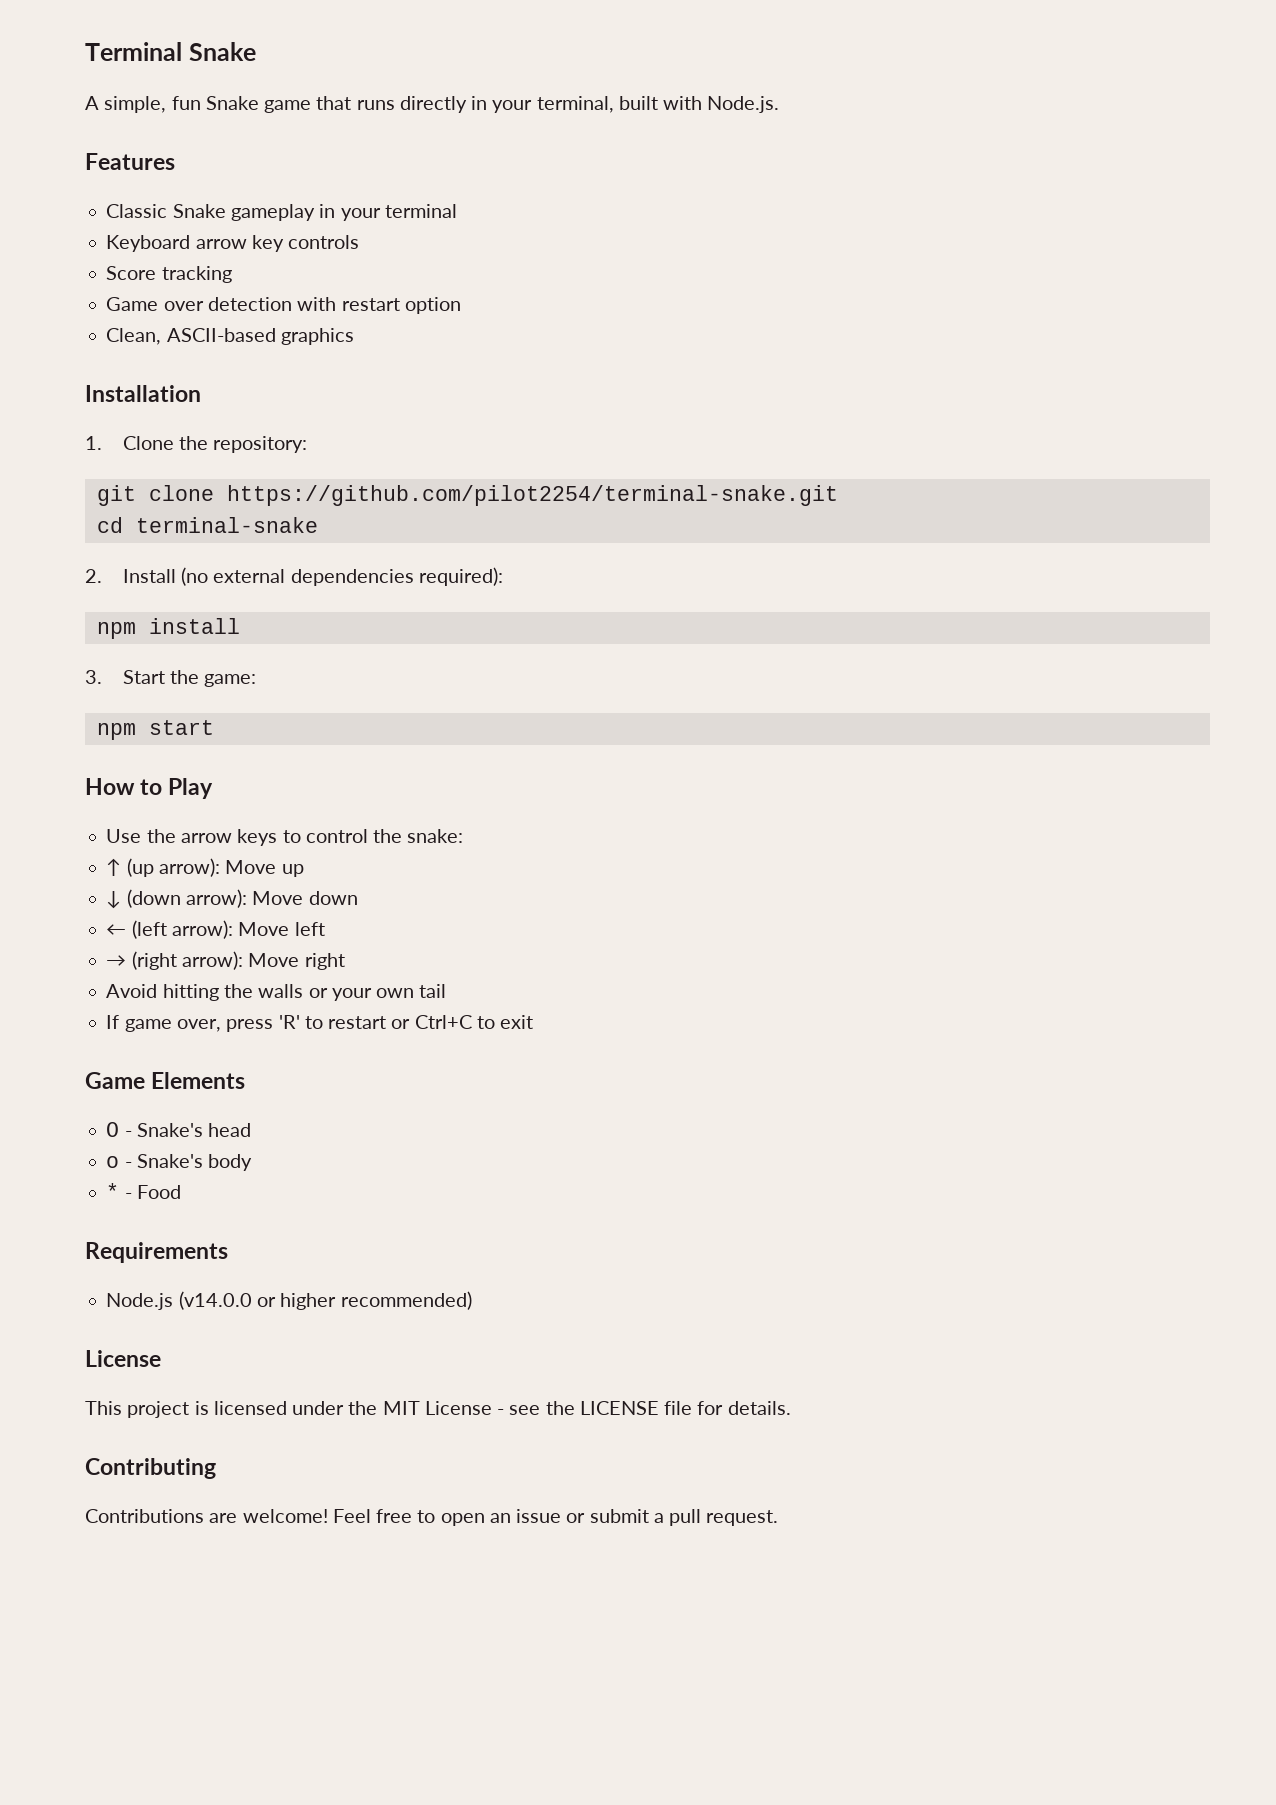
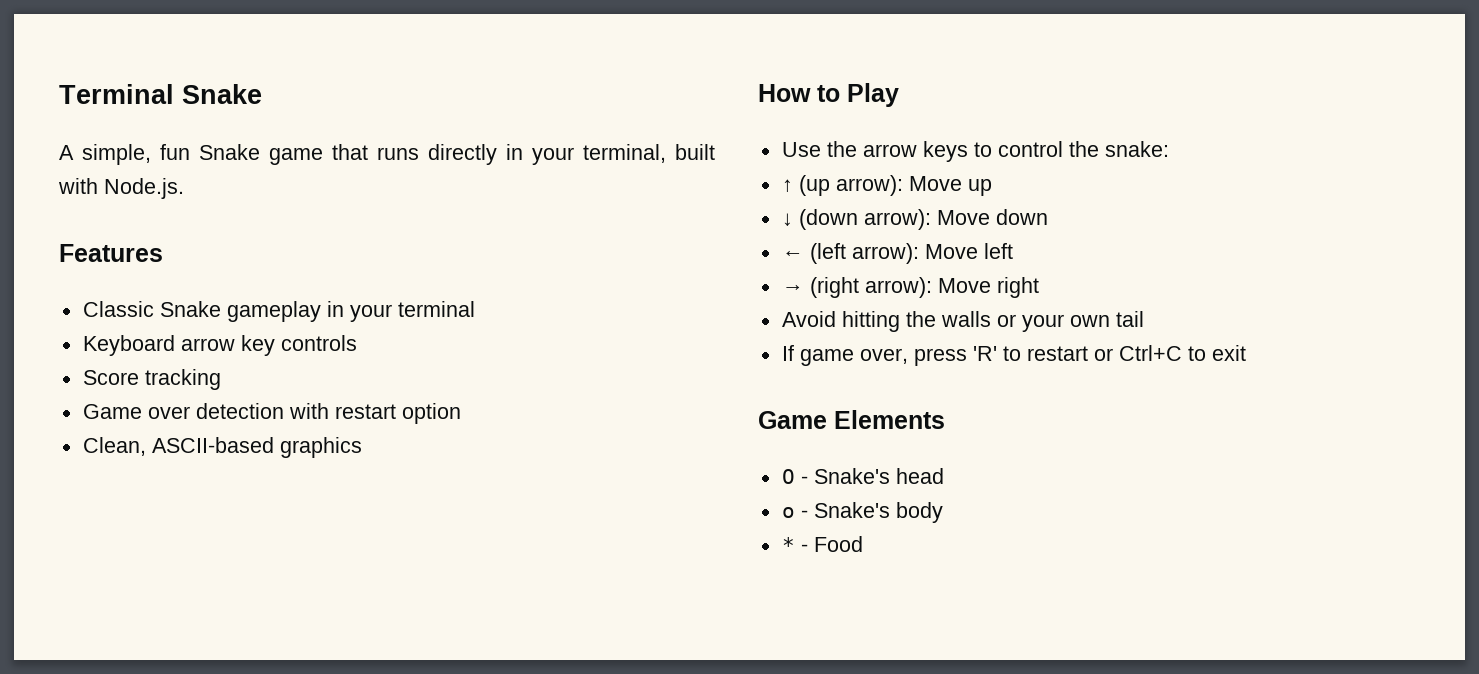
[85,385,201,402] [85,436,308,453] [96,485,838,506] [96,517,318,533] [85,567,503,586] [96,618,240,639] [85,670,257,687] [96,720,214,740] // Installation // 1. Clone the repository: // git clone https://github.com/pilot2254/terminal-snake.git // cd terminal-snake // 2. Install (no external dependencies required): // npm install // 3. Start the game: // npm start -> (362, 447) none
[85,1242,228,1263] [106,1291,472,1310] [85,1350,161,1367] [85,1401,791,1418] [85,1458,216,1479] [85,1509,779,1526] // Requirements // Node.js (v14.0.0 or higher recommended) // License // This project is licensed under the MIT License - see the LICENSE file for details. // Contributing // Contributions are welcome! Feel free to open an issue or submit a pull request. -> (863, 544) none

